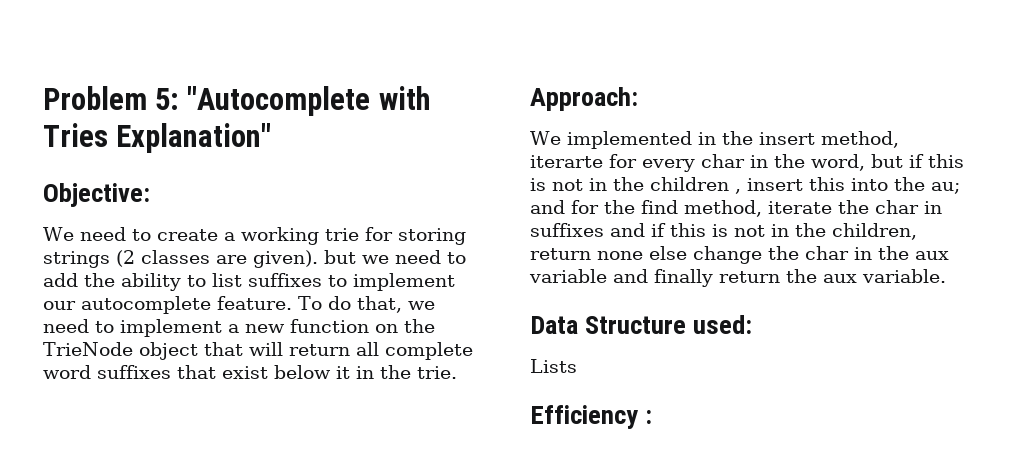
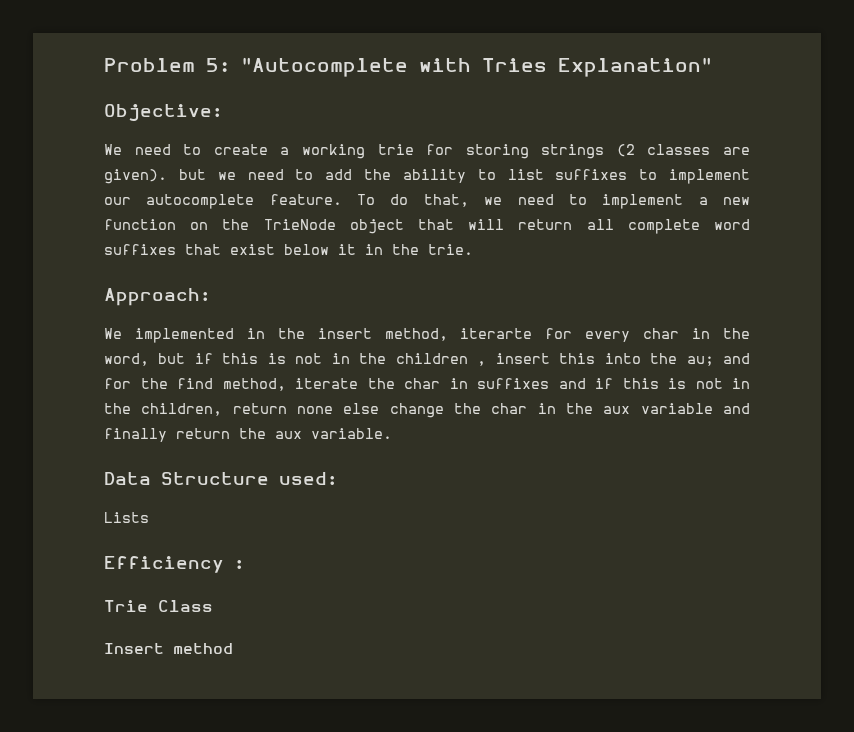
(653, 417) none -> [104,600,213,612] [104,643,233,654] // Trie Class // Insert method

